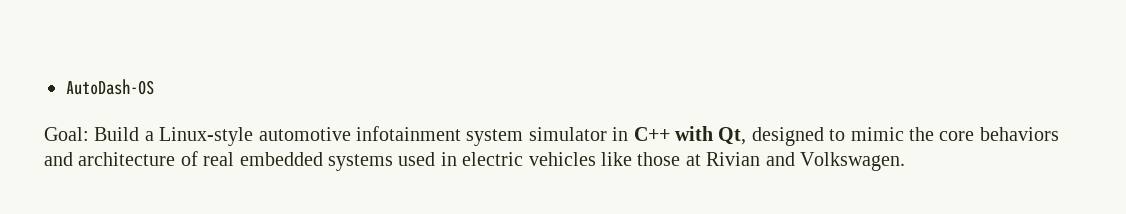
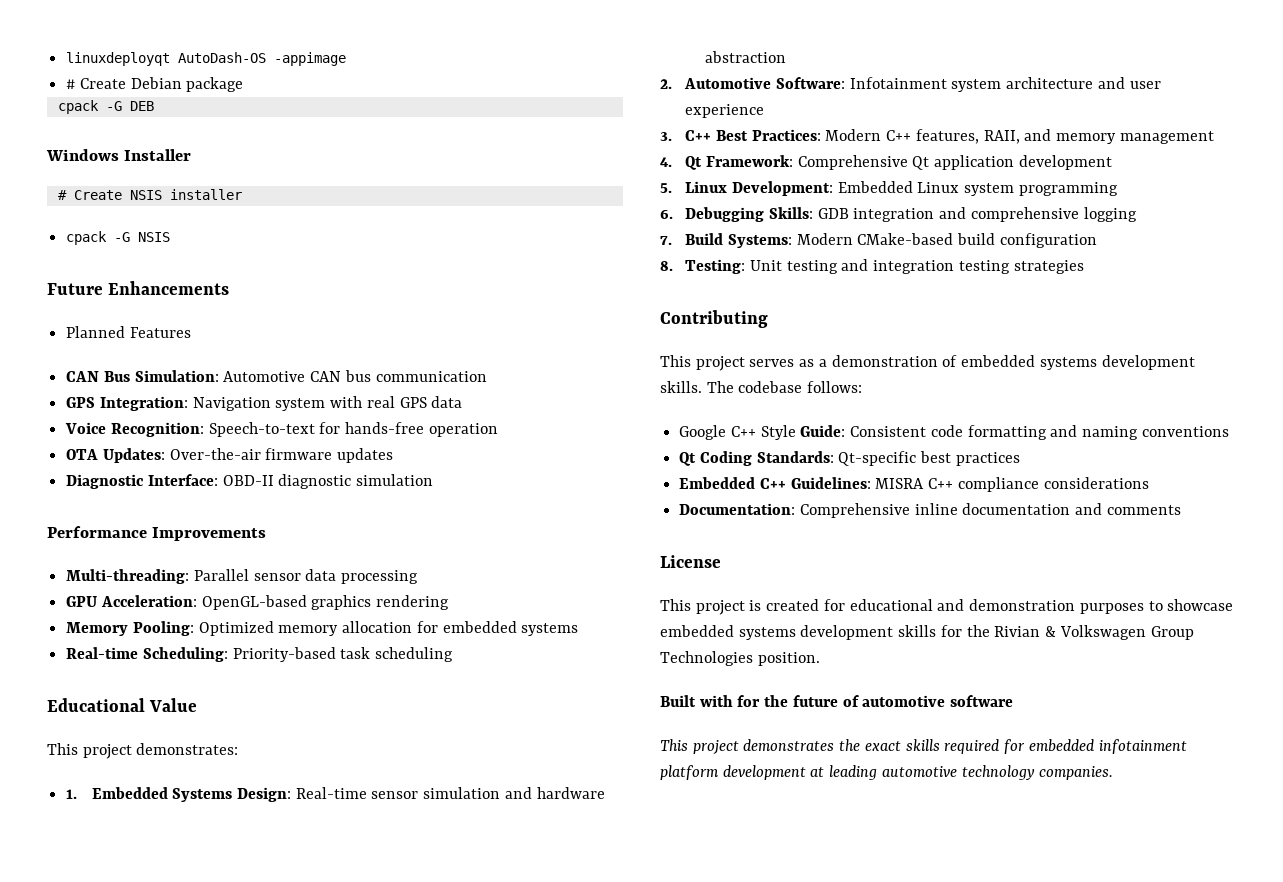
(66, 87) none -> [66,52,171,66] linuxdeployqt
[44,126,1059,146] [44,151,905,171] // Goal: Build a Linux-style automotive infotainment system simulator in C++ with Qt, designed to mimic the core behaviors and architecture of real embedded systems used in electric vehicles like those at Rivian and Volkswagen. -> [274,52,347,66] [66,77,244,92] [57,100,154,114] [46,149,191,161] [57,189,242,200] [66,231,171,245] [47,281,230,295] [66,326,191,338] [66,370,487,382] [66,396,463,411] [65,422,498,437] [66,448,394,463] [66,474,434,489] [47,526,266,541] [66,569,419,584] [66,595,450,610] [66,621,579,636] [66,647,454,662] [47,698,198,712] [47,743,239,759] [66,787,605,802] [704,51,786,63] [660,77,1161,92] [685,104,765,118] [660,129,1214,144] [660,155,1112,170] [660,181,1118,196] [660,207,1137,222] [660,233,1097,248] [660,259,1084,274] [660,310,768,328] [660,355,1195,371] [660,381,863,393] [679,425,1229,440] [679,451,1020,466] [679,477,1149,492] [679,503,1181,518] [660,555,721,568] [660,599,1234,615] [660,625,1194,640] [660,651,820,666] [660,695,1014,707] [660,739,1187,754] [660,765,1114,780] -appimage // # Create Debian package // cpack -G DEB // Windows Installer // # Create NSIS installer // cpack -G NSIS // Future Enhancements // Planned Features // CAN Bus Simulation: Automotive CAN bus communication // GPS Integration: Navigation system with real GPS data // Voice Recognition: Speech-to-text for hands-free operation // OTA Updates: Over-the-air firmware updates // Diagnostic Interface: OBD-II diagnostic simulation // Performance Improvements // Multi-threading: Parallel sensor data processing // GPU Acceleration: OpenGL-based graphics rendering // Memory Pooling: Optimized memory allocation for embedded systems // Real-time Scheduling: Priority-based task scheduling // Educational Value // This project demonstrates: // 1. Embedded Systems Design: Real-time sensor simulation and hardware abstraction // 2. Automotive Software: Infotainment system architecture and user experience // 3. C++ Best Practices: Modern C++ features, RAII, and memory management // 4. Qt Framework: Comprehensive Qt application development // 5. Linux Development: Embedded Linux system programming // 6. Debugging Skills: GDB integration and comprehensive logging // 7. Build Systems: Modern CMake-based build configuration // 8. Testing: Unit testing and integration testing strategies // Contributing // This project serves as a demonstration of embedded systems development skills. The codebase follows: // Google C++ Style Guide: Consistent code formatting and naming conventions // Qt Coding Standards: Qt-specific best practices // Embedded C++ Guidelines: MISRA C++ compliance considerations // Documentation: Comprehensive inline documentation and comments // License // This project is created for educational and demonstration purposes to showcase embedded systems development skills for the Rivian & Volkswagen Group Technologies position. // Built with for the future of automotive software // This project demonstrates the exact skills required for embedded infotainment platform development at leading automotive technology companies.

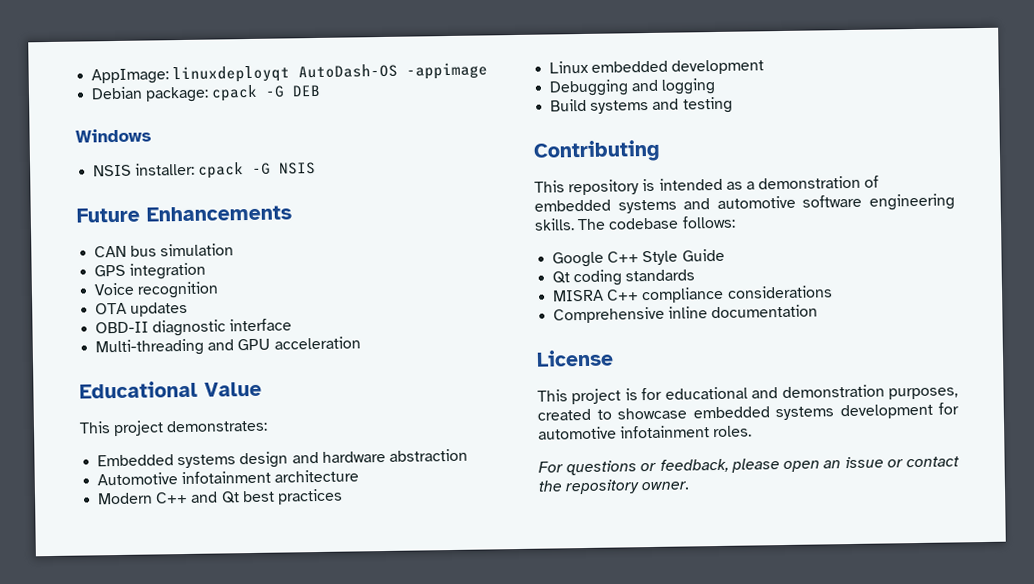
(66, 59) none -> [91,68,170,85] AppImage:
[66,77,244,92] # Create Debian package // -> [91,86,210,103] Debian package:
[123,149,191,161] [57,189,242,200] Installer // # Create NSIS installer // -> [93,162,196,177] // NSIS installer:
[66,326,191,338] [66,370,306,382] Planned Features // CAN Bus Simulation: Automotive -> (292, 213) none
[375,371,487,382] [66,396,463,411] [65,422,498,437] [66,448,394,463] [66,474,434,489] [47,526,266,541] [66,569,419,584] [66,595,450,610] [66,621,579,636] [66,647,454,662] communication // GPS Integration: Navigation system with real GPS data // Voice Recognition: Speech-to-text for hands-free operation // OTA Updates: Over-the-air firmware updates // Diagnostic Interface: OBD-II diagnostic simulation // Performance Improvements // Multi-threading: Parallel sensor data processing // GPU Acceleration: OpenGL-based graphics rendering // Memory Pooling: Optimized memory allocation for embedded systems // Real-time Scheduling: Priority-based task scheduling -> [160,243,235,257] [94,262,207,280] [94,281,220,299] [95,301,189,317] [95,318,293,337] [95,336,361,357] simulation // GPS integration // Voice recognition // OTA updates // OBD-II diagnostic interface // Multi-threading and GPU acceleration
[66,787,605,802] [704,51,786,63] [660,77,1161,92] [685,104,765,118] [660,129,1214,144] [660,155,1112,170] [660,181,1118,196] [660,207,1137,222] [660,233,1097,248] [660,259,1084,274] 1. Embedded Systems Design: Real-time sensor simulation and hardware abstraction // 2. Automotive Software: Infotainment system architecture and user experience // 3. C++ Best Practices: Modern C++ features, RAII, and memory management // 4. Qt Framework: Comprehensive Qt application development // 5. Linux Development: Embedded Linux system programming // 6. Debugging Skills: GDB integration and comprehensive logging // 7. Build Systems: Modern CMake-based build configuration // 8. Testing: Unit testing and integration testing strategies -> [97,448,468,469] [97,469,360,486] [97,488,343,505] [549,59,765,75] [549,77,717,97] [550,96,733,114] Embedded systems design and hardware abstraction // Automotive infotainment architecture // Modern C++ and Qt best practices // Linux embedded development // Debugging and logging // Build systems and testing
[695,356,795,371] project serves -> [568,177,723,196] repository is intended
[1101,355,1195,370] development -> [683,193,955,211] and automotive software engineering
[800,425,1229,440] [679,451,1020,466] [679,477,871,489] Guide: Consistent code formatting and naming conventions // Qt Coding Standards: Qt-specific best practices // Embedded C++ Guidelines: -> [681,248,725,262] [552,269,696,287] Guide // Qt coding standards //
[679,503,796,515] Documentation: -> (833, 292) none
[1075,503,1181,515] and comments -> (819, 311) none
[766,599,820,611] created -> (638, 394) none
[1079,603,1144,614] purposes -> [888,387,958,400] [537,408,591,421] purposes, created
[898,625,1194,640] [660,651,820,666] [660,695,1014,707] [660,739,1187,754] [660,765,1114,780] skills for the Rivian & Volkswagen Group Technologies position. // Built with for the future of automotive software // This project demonstrates the exact skills required for embedded infotainment platform development at leading automotive technology companies. -> [938,402,959,415] [538,425,753,440] [538,456,960,476] [538,479,690,495] for automotive infotainment roles. // For questions or feedback, please open an issue or contact the repository owner.

